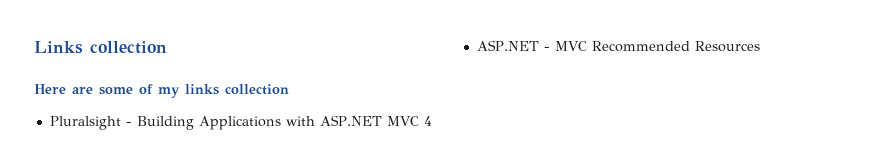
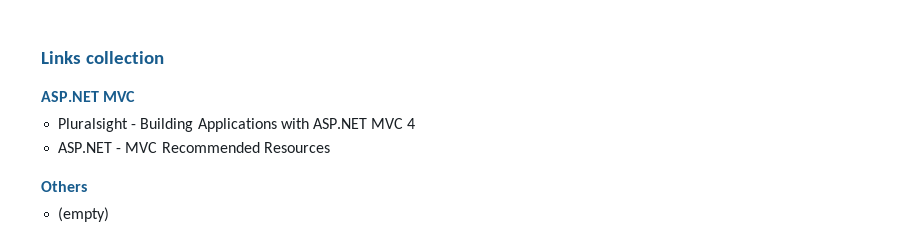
[34,84,289,98] Here are some of my links collection -> [41,91,136,102] ASP.NET MVC
(760, 46) none -> [41,181,87,192] [58,207,110,222] // Others // (empty)

